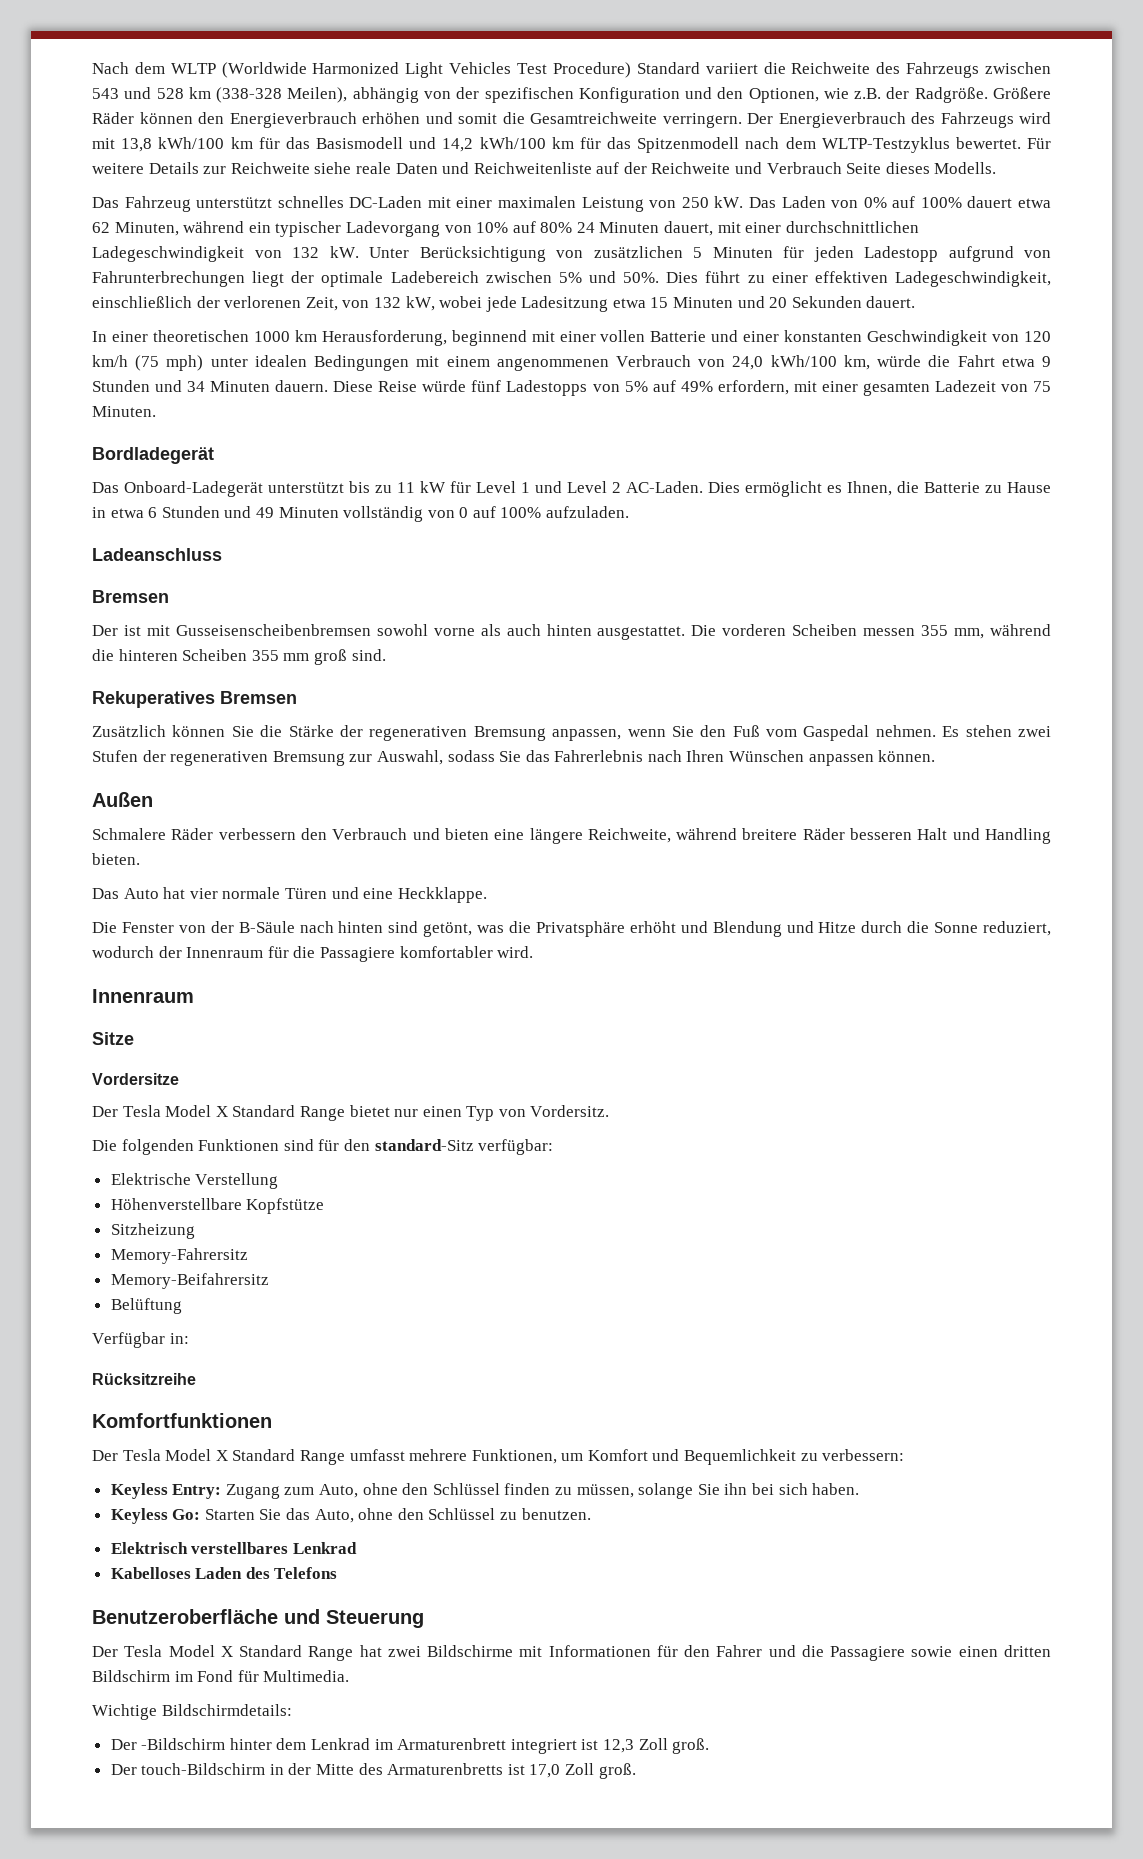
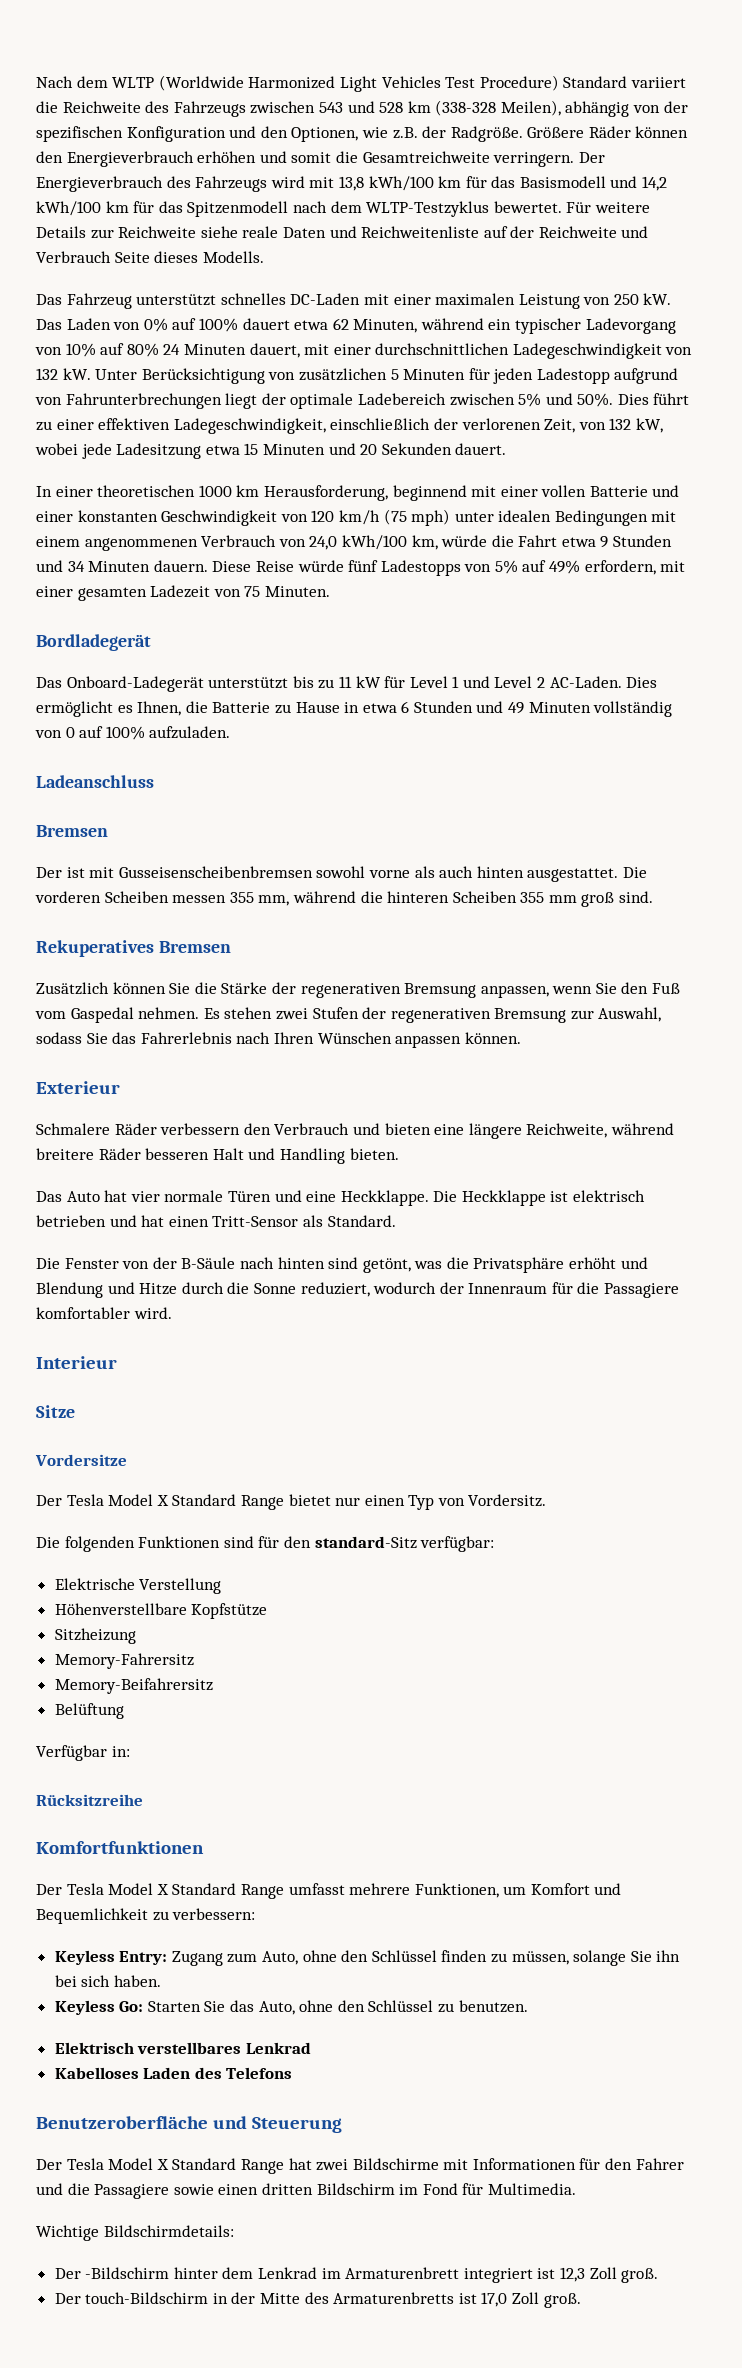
[92,792,153,807] Außen -> [36,1081,120,1094] Exterieur
(487, 895) none -> [433,1190,646,1206] [36,1215,396,1227] Die Heckklappe ist elektrisch betrieben und hat einen Tritt-Sensor als Standard.
[92,989,194,1003] Innenraum -> [36,1356,117,1369] Interieur

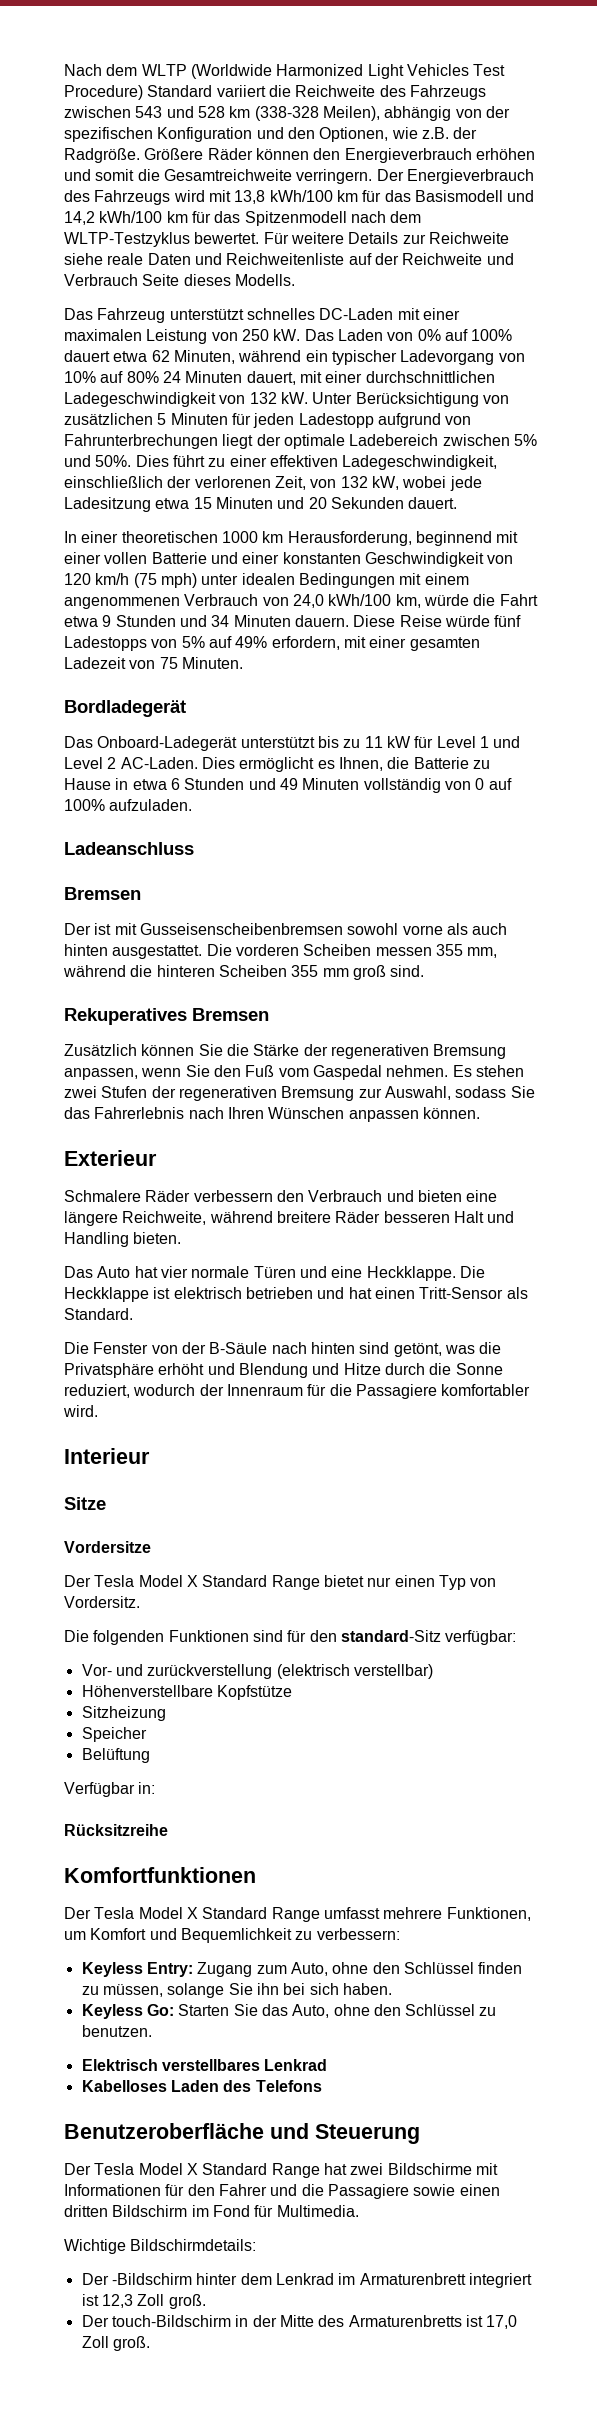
[54,1578,222,1594] Elektrische Verstellung -> [81,1664,433,1679] Vor- und zurückverstellung (elektrisch verstellbar)
[54,1653,194,1669] [54,1678,213,1694] Memory-Fahrersitz // Memory-Beifahrersitz -> [81,1727,147,1742] Speicher

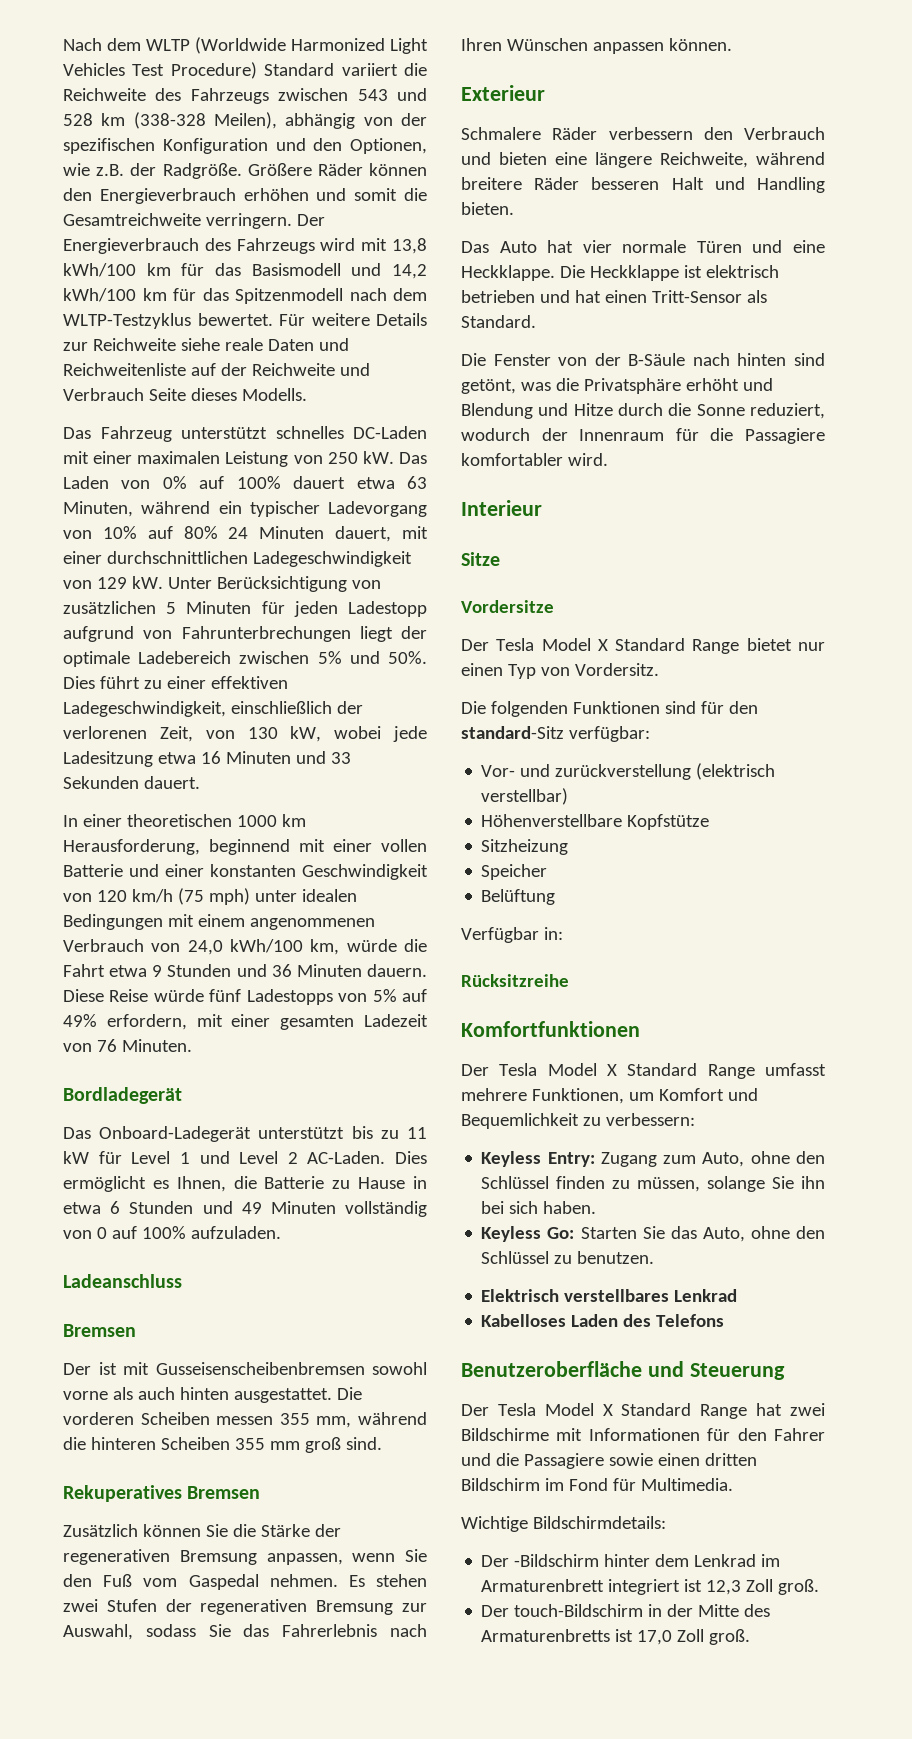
[151,350,170,362] 62 -> [407,476,428,489] 63
[249,392,277,404] 132 -> [96,577,127,589] 129
[340,476,368,488] 132 -> [247,727,278,739] 130
[193,497,212,509] 15 -> [200,751,221,764] 16
[308,497,327,509] 20 -> [330,752,351,764] 33
[211,615,230,627] 34 -> [271,964,292,977] 36
[159,657,178,669] 75 -> [96,1039,117,1052] 76

